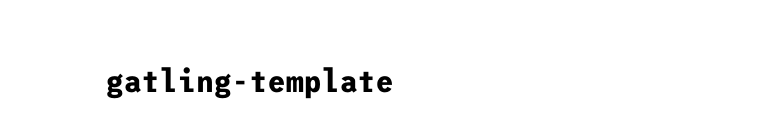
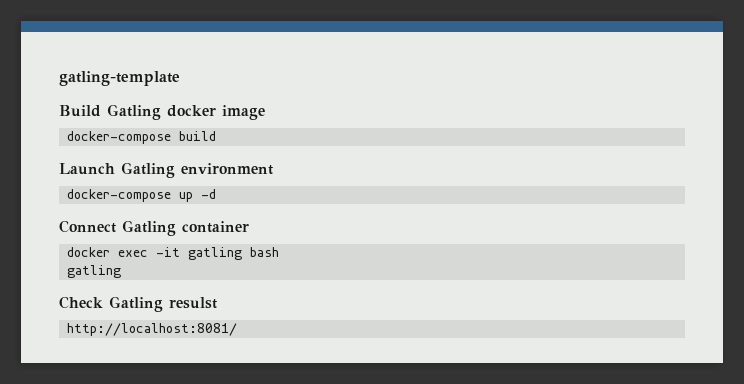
(394, 83) none -> [59,104,265,120] [67,131,217,144] [59,162,273,178] [67,189,217,202] [59,220,249,236] [67,247,280,260] [67,265,122,278] [59,296,217,312] [67,323,238,336] // Build Gatling docker image // docker-compose build // Launch Gatling environment // docker-compose up -d // Connect Gatling container // docker exec -it gatling bash // gatling // Check Gatling resulst // http://localhost:8081/

